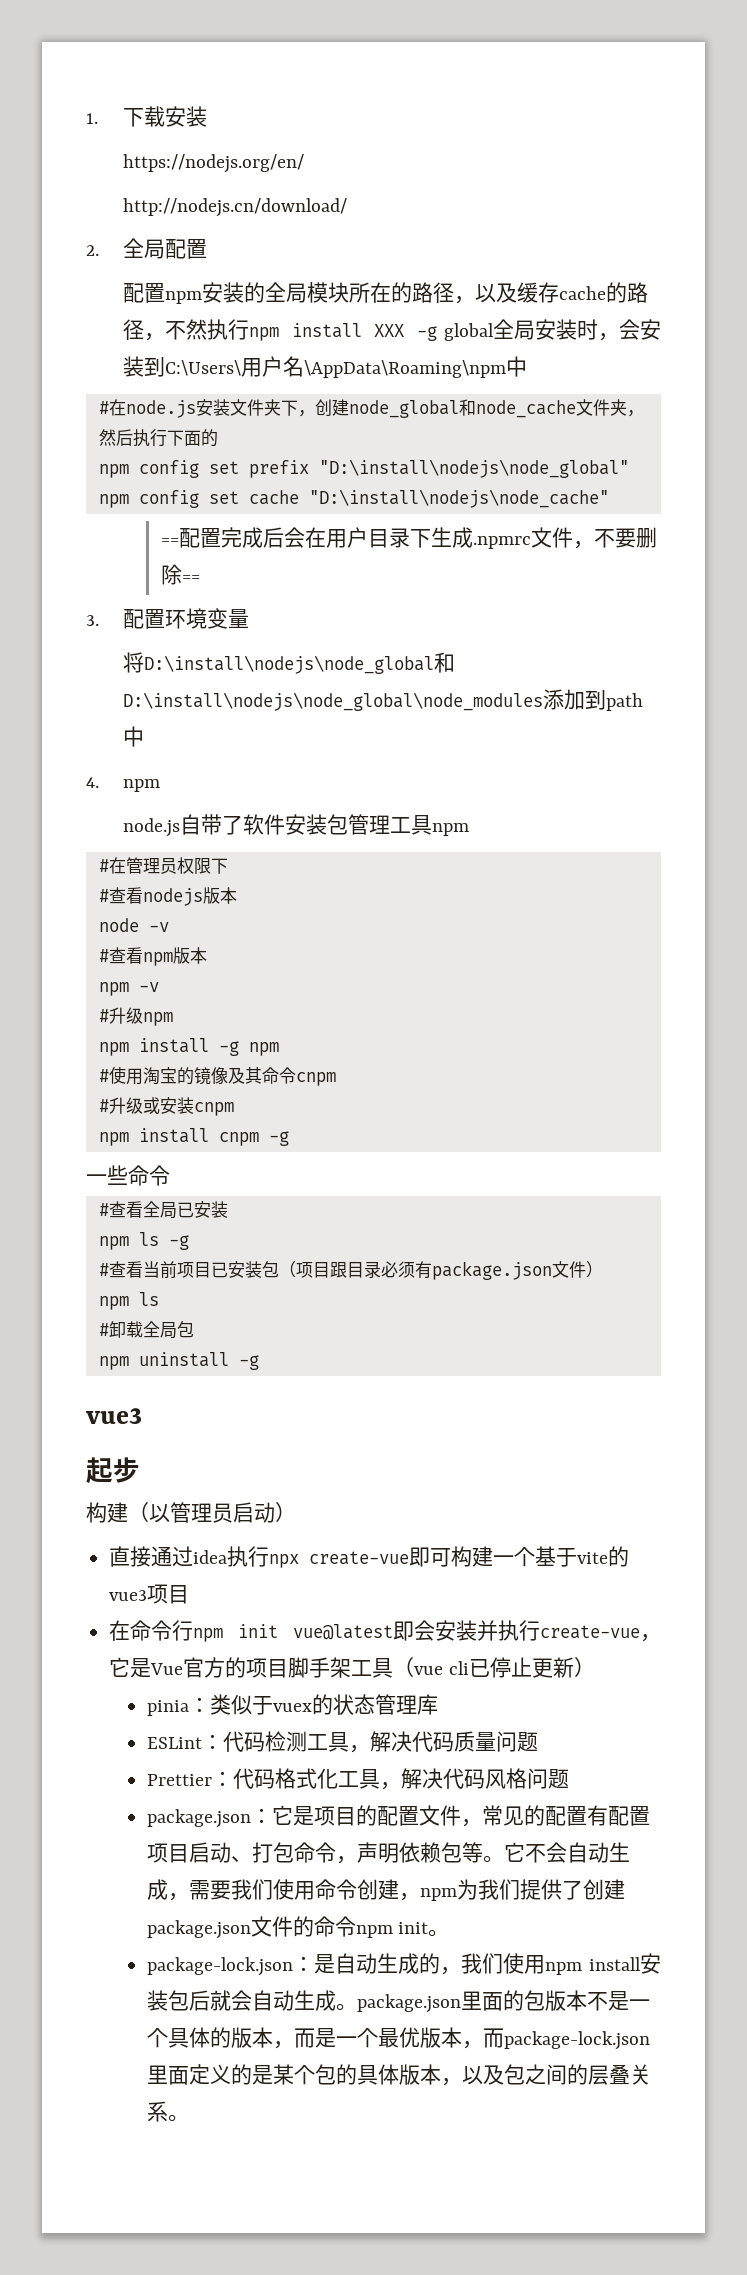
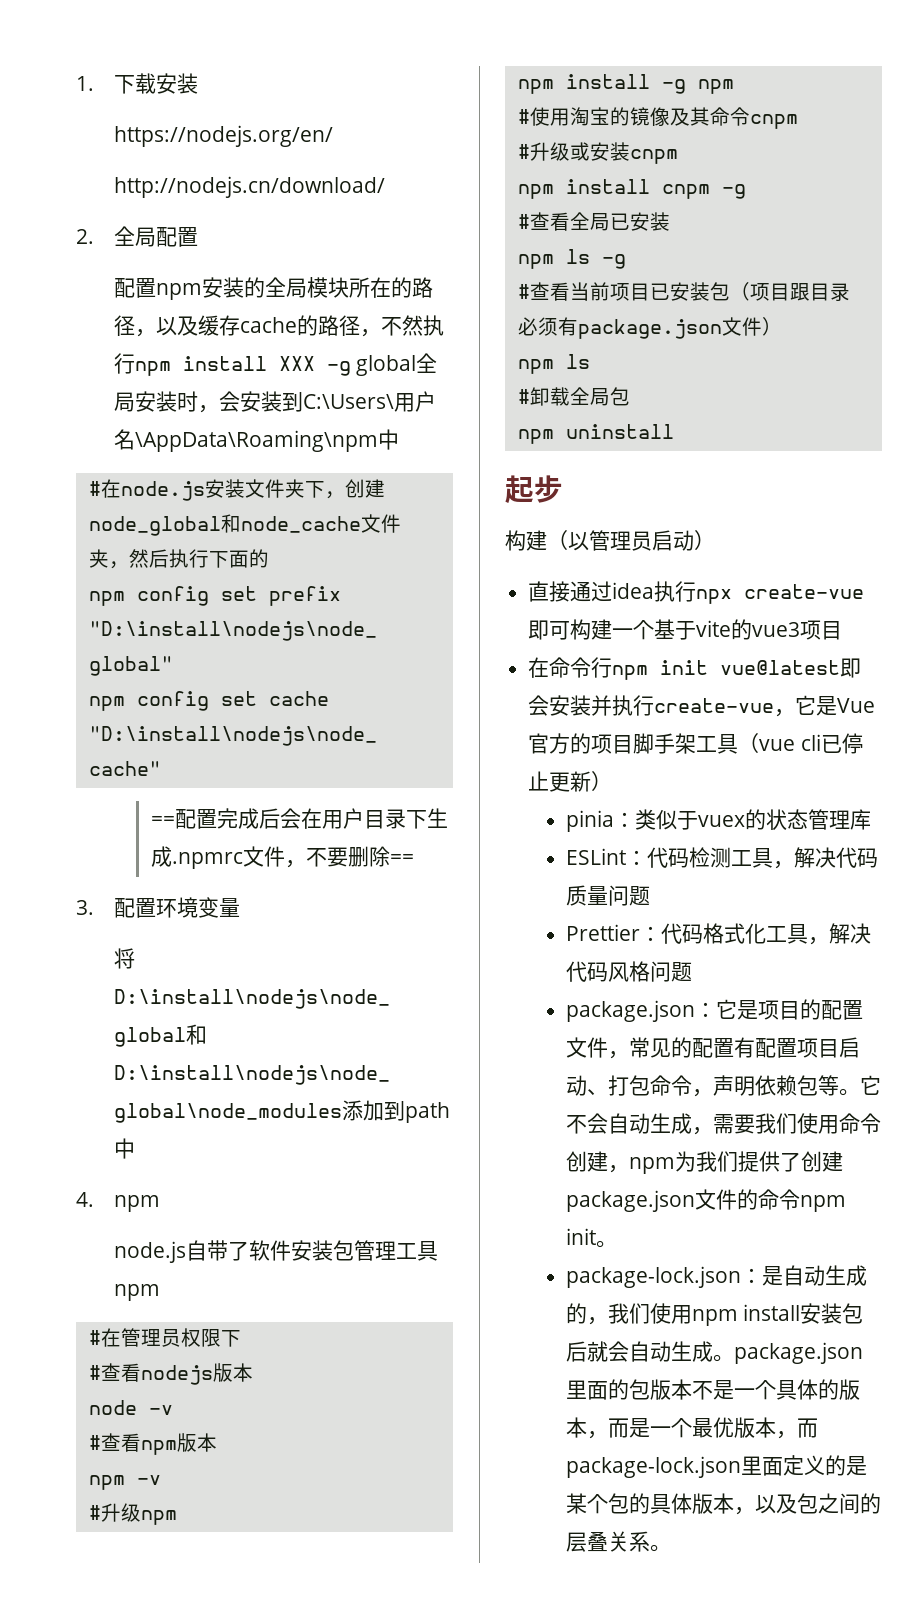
[86,1165,170,1186] // 一些命令 -> (746, 191) none
[238,1355,259,1370] [86,1408,142,1424] -g // vue3 -> (674, 431) none

